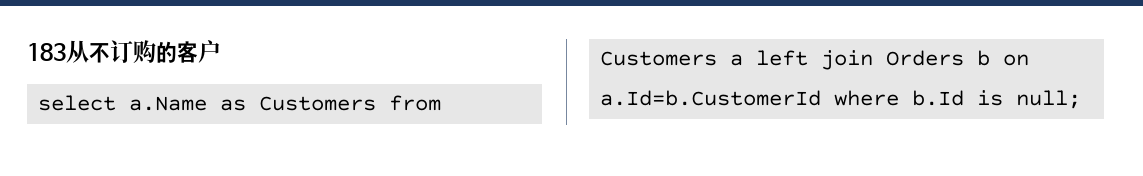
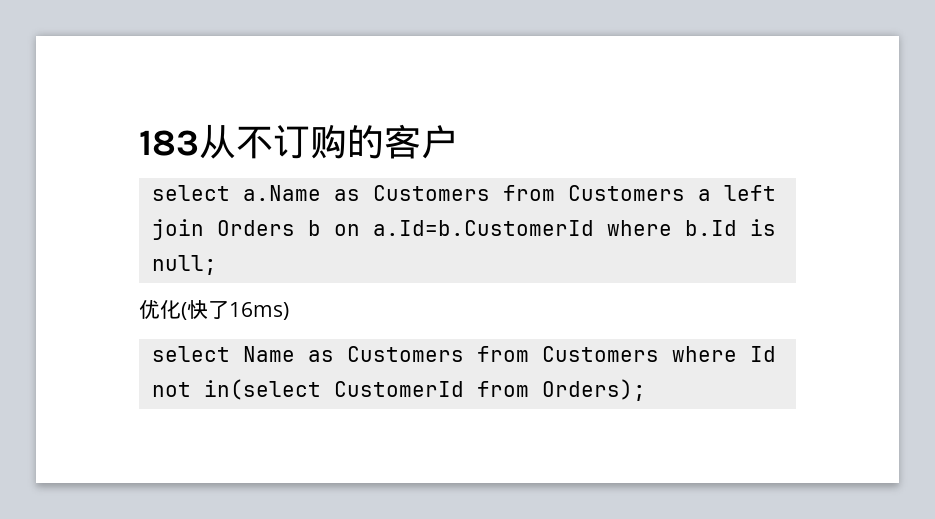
(1081, 99) none -> [139,300,289,320] [151,346,776,362] [151,379,646,401] // 优化(快了16ms) // select Name as Customers from Customers where Id not in(select CustomerId from Orders);

